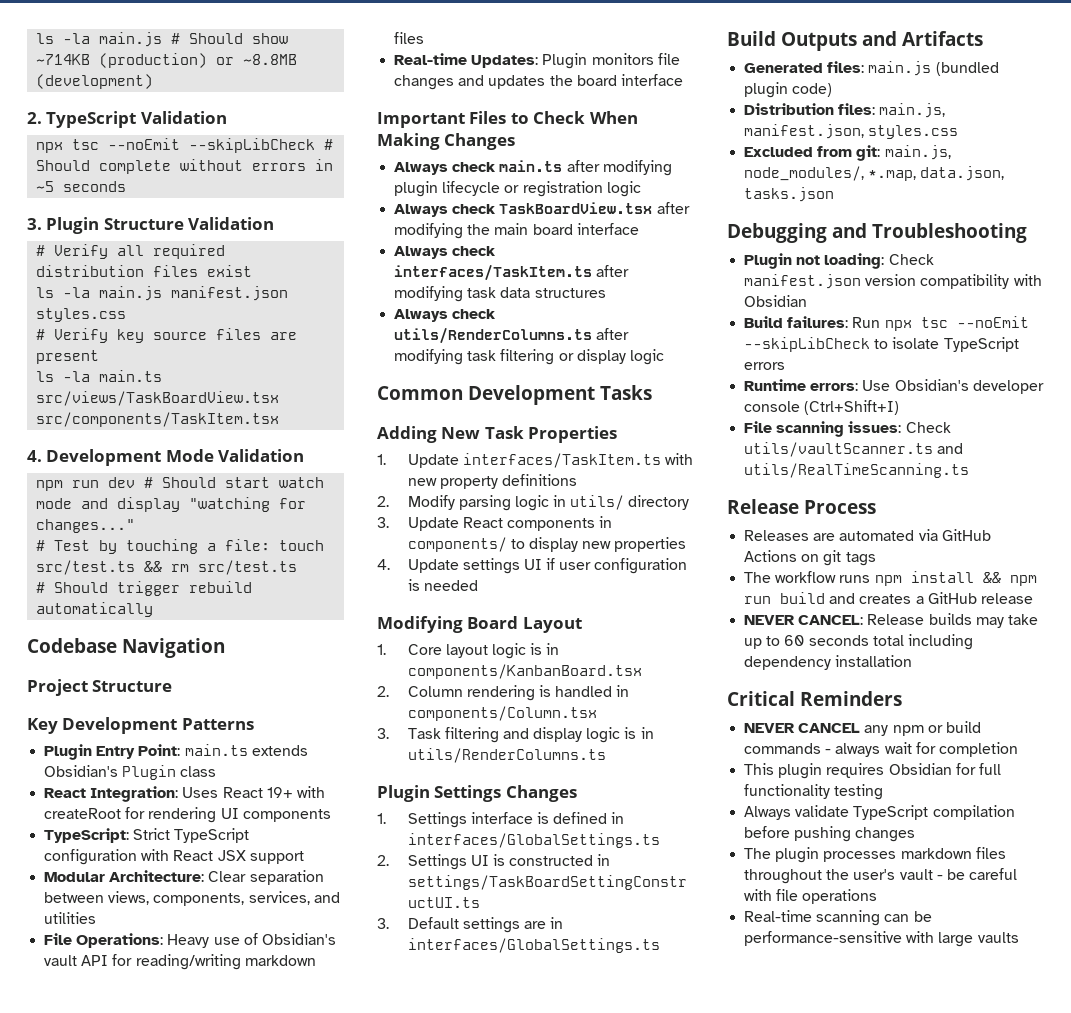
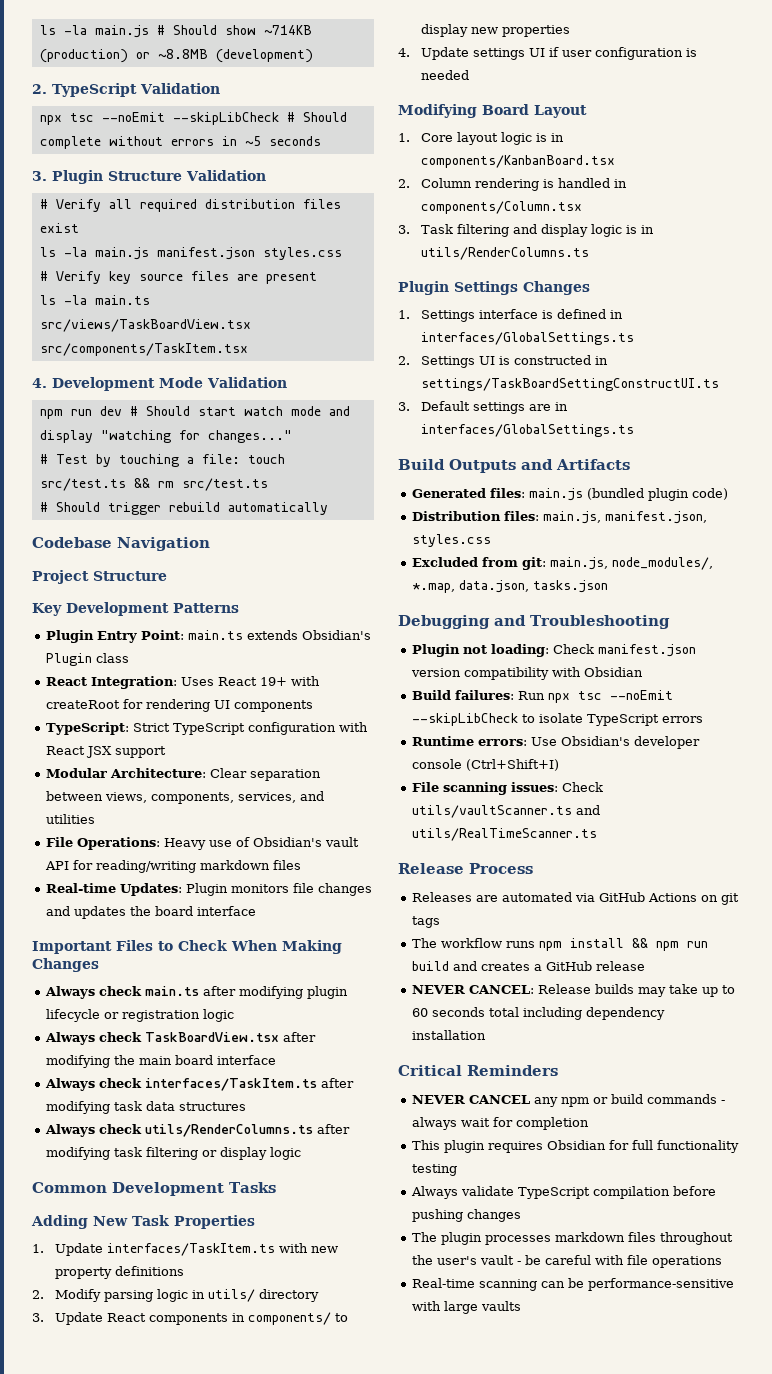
[744,463,970,478] utils/RealTimeScanning.ts -> [412,828,598,841] utils/RealTimeScanner.ts

